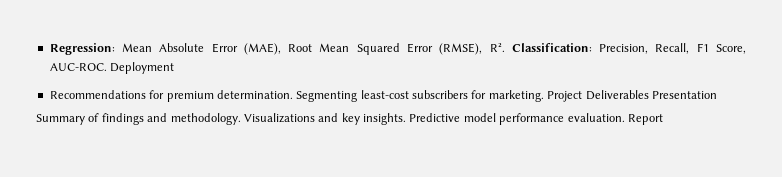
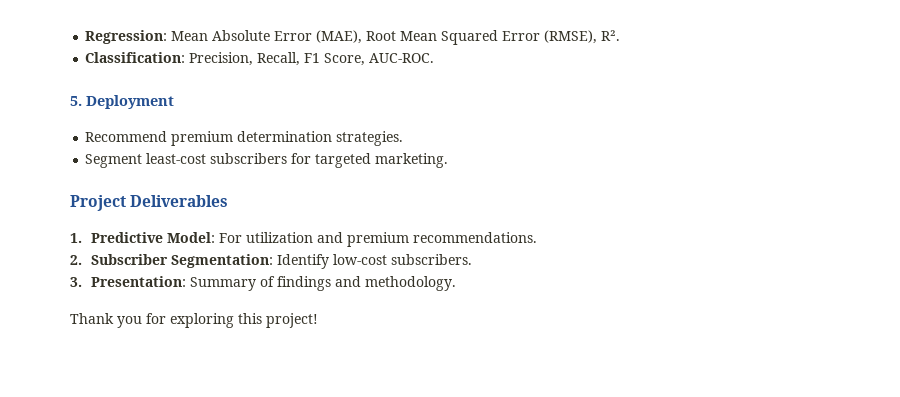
(505, 47) none -> (621, 35) //
(107, 67) none -> [70,96,82,106] // 5.
[49,90,358,102] Recommendations for premium determination. Segmenting -> [85,131,404,146] [85,154,143,168] Recommend premium determination strategies. // Segment
(487, 94) none -> [315,153,372,168] targeted
(544, 96) none -> (449, 160) //
[651,91,717,99] Presentation // -> [70,232,538,247] [70,254,473,269] [70,276,187,287] // 1. Predictive Model: For utilization and premium recommendations. // 2. Subscriber Segmentation: Identify low-cost subscribers. // 3. Presentation:
[243,113,663,125] Visualizations and key insights. Predictive model performance evaluation. Report -> [70,313,318,328] // Thank you for exploring this project!

